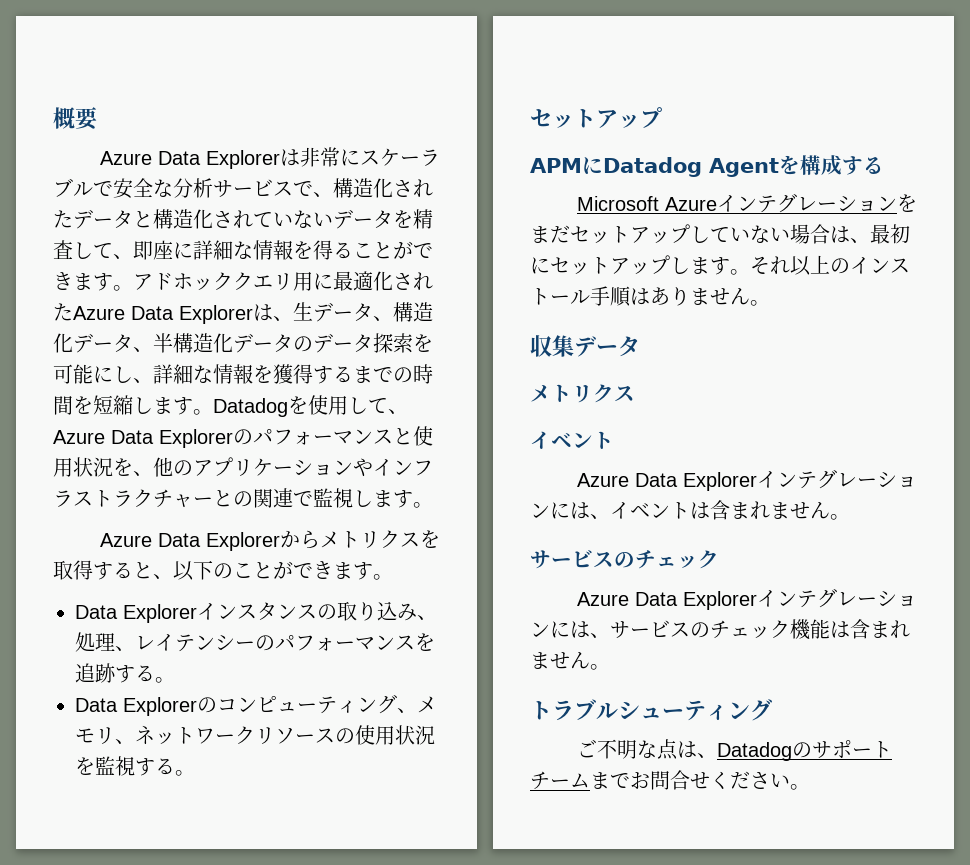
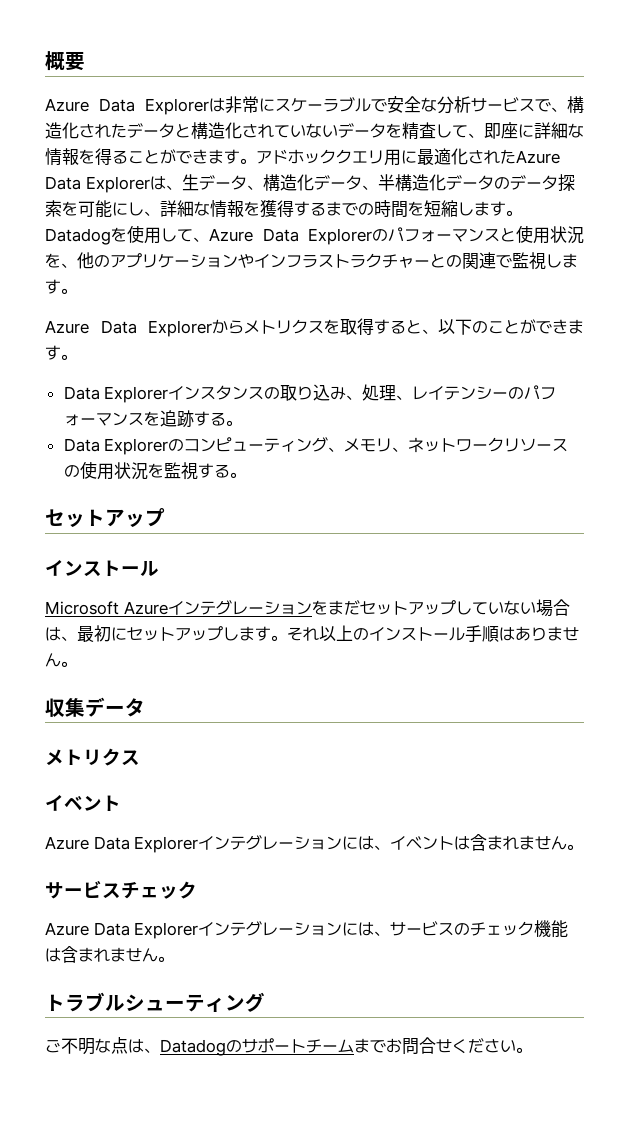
[530,155,884,177] APMにDatadog Agentを構成する -> [45,560,159,577] インストール
[614,552,635,568] の -> (121, 891) none

